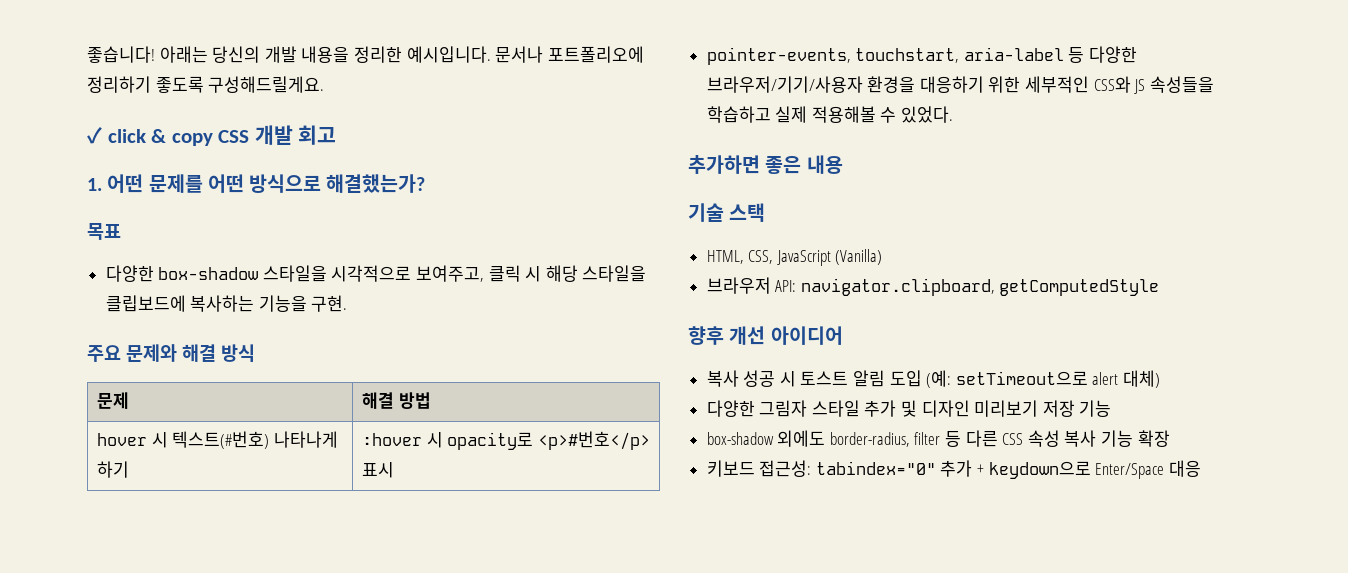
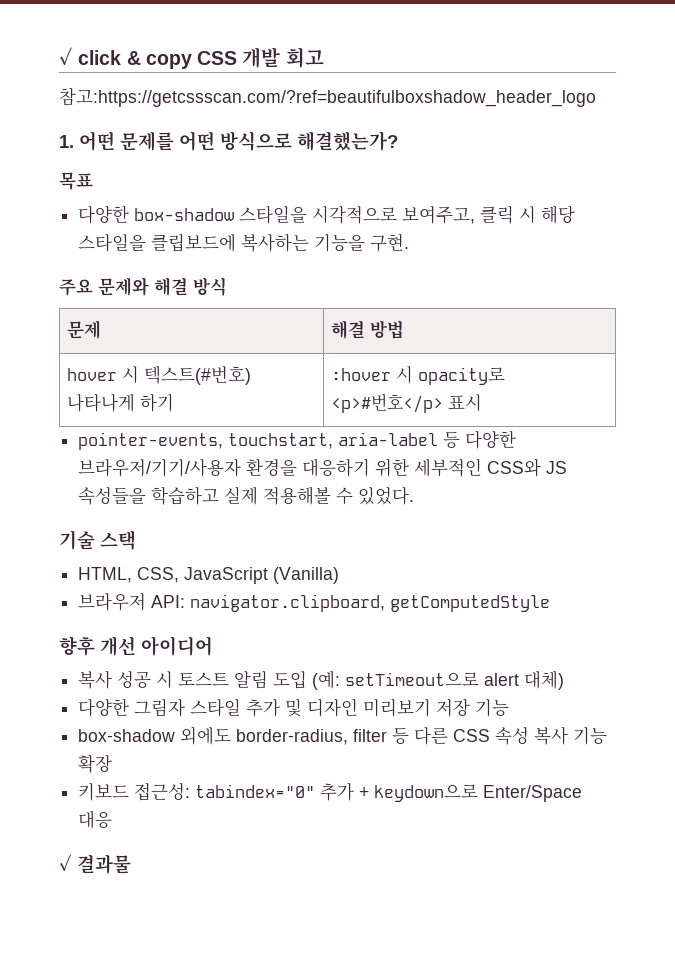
[87,46,644,63] [87,76,325,93] 좋습니다! 아래는 당신의 개발 내용을 정리한 예시입니다. 문서나 포트폴리오에 정리하기 좋도록 구성해드릴게요. // -> (59, 56) none
(337, 135) none -> [59,87,596,107] // 참고:https://getcssscan.com/?ref=beautifulboxshadow_header_logo
[688,155,843,174] // 추가하면 좋은 내용 -> (415, 495) none
(1201, 468) none -> [59,854,131,874] // ✓ 결과물

